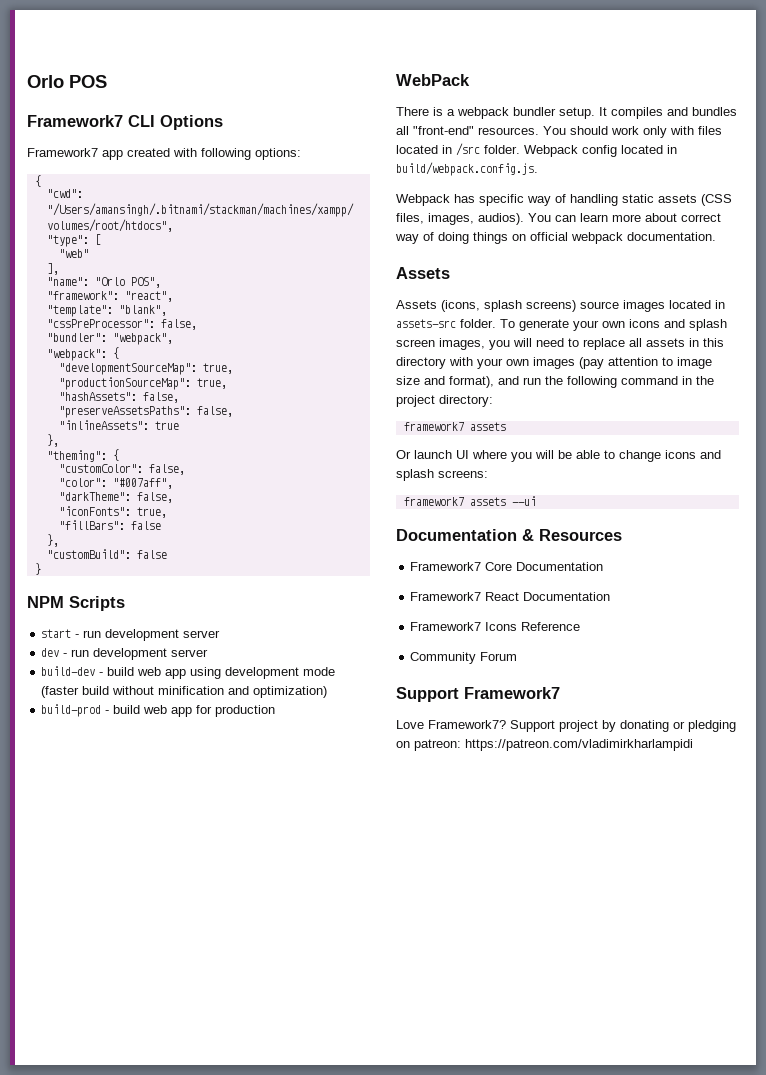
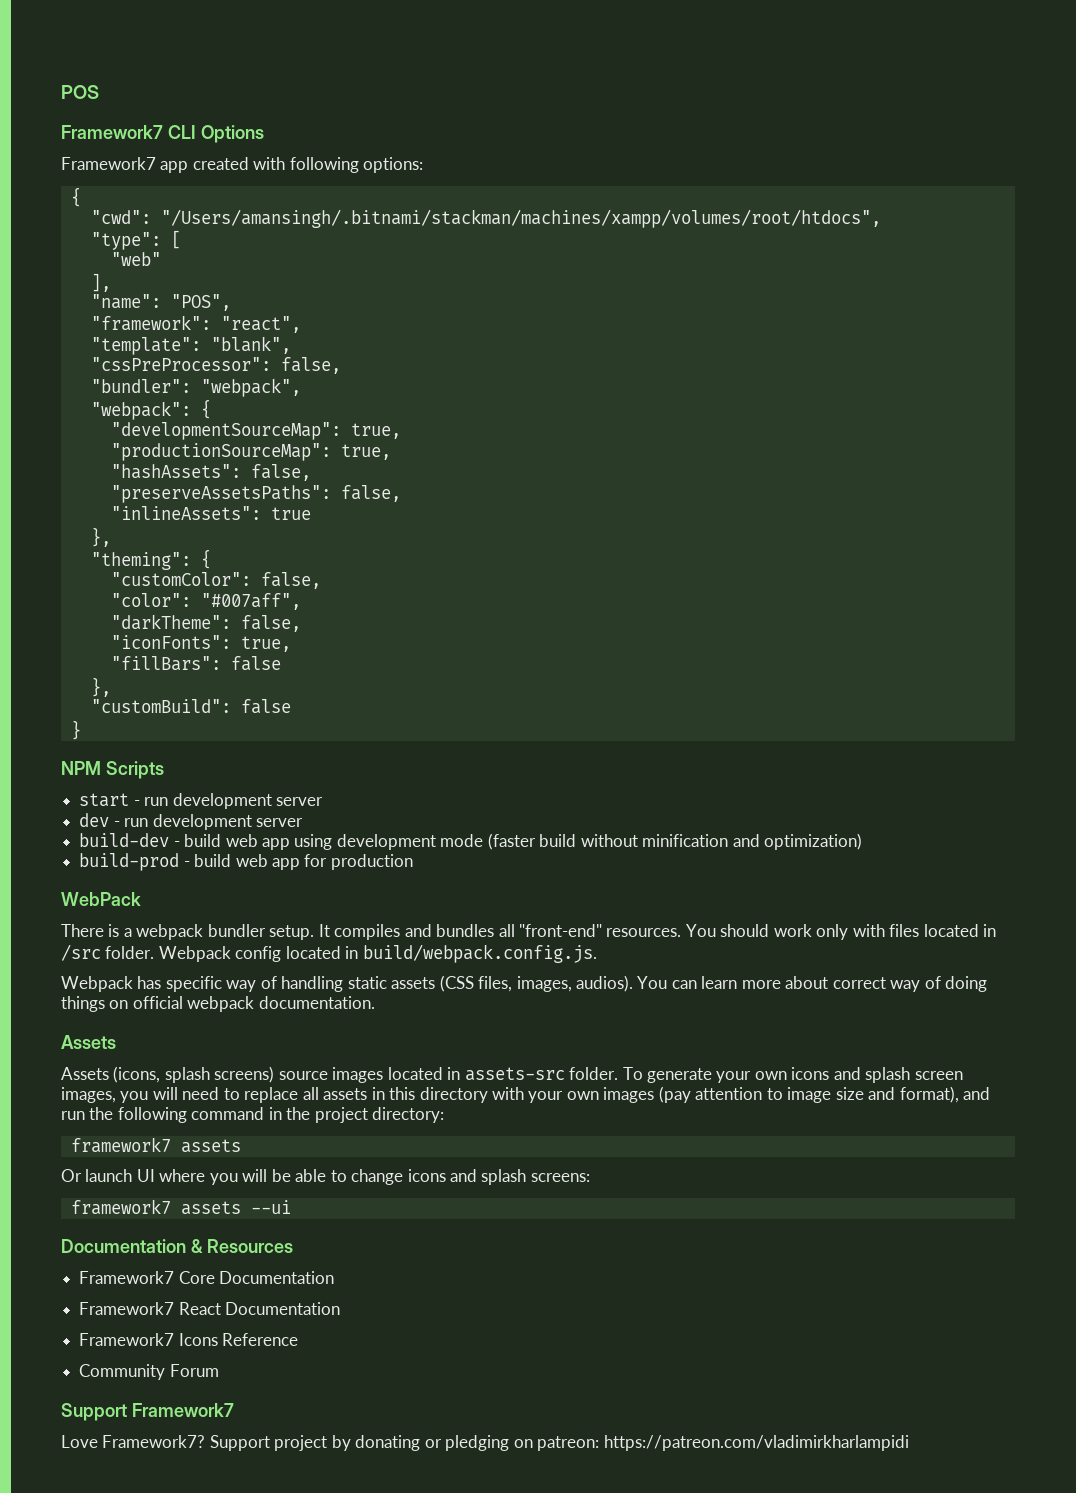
[27,75,64,88] Orlo -> (61, 92) none
[94,277,161,288] "Orlo POS", -> [170,294,231,311] "POS",

